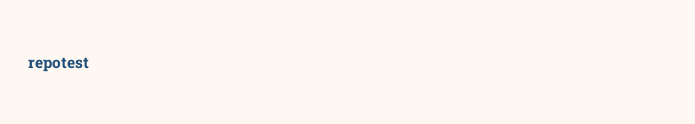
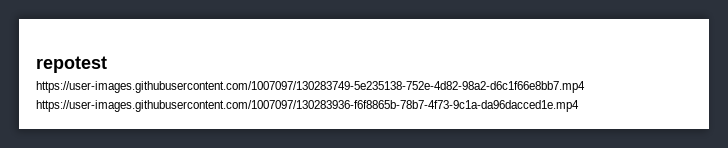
(89, 64) none -> [36,81,585,93] [36,100,579,112] // https://user-images.githubusercontent.com/1007097/130283749-5e235138-752e-4d82-98a2-d6c1f66e8bb7.mp4 // https://user-images.githubusercontent.com/1007097/130283936-f6f8865b-78b7-4f73-9c1a-da96dacced1e.mp4

